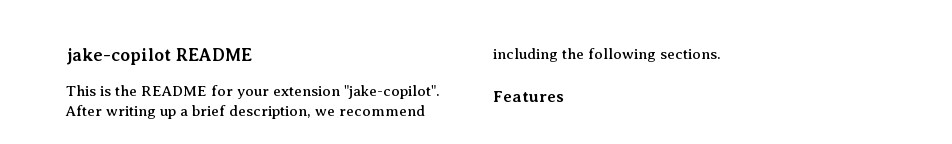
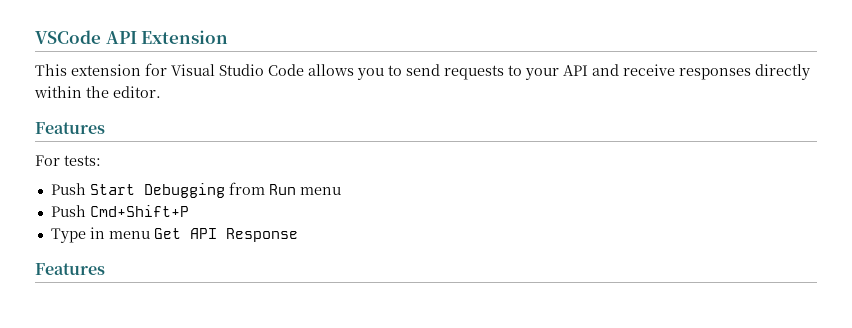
[66,48,252,65] [66,85,441,99] [65,105,426,119] [493,48,722,62] jake-copilot README // This is the README for your extension "jake-copilot". After writing up a brief description, we recommend including the following sections. -> [35,30,229,44] [35,63,810,80] [34,86,161,98] [35,122,105,134] [35,155,101,166] [50,182,341,198] [50,205,189,217] [50,227,298,243] VSCode API Extension // This extension for Visual Studio Code allows you to send requests to your API and receive responses directly within the editor. // Features // For tests: // Push Start Debugging from Run menu // Push Cmd+Shift+P // Type in menu Get API Response

